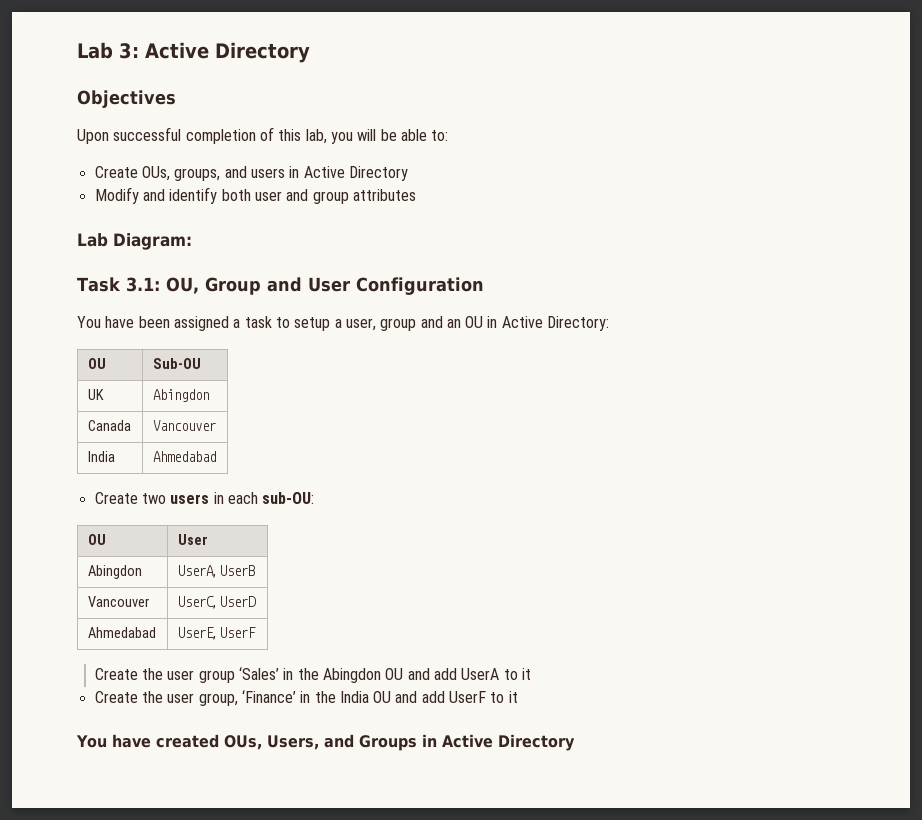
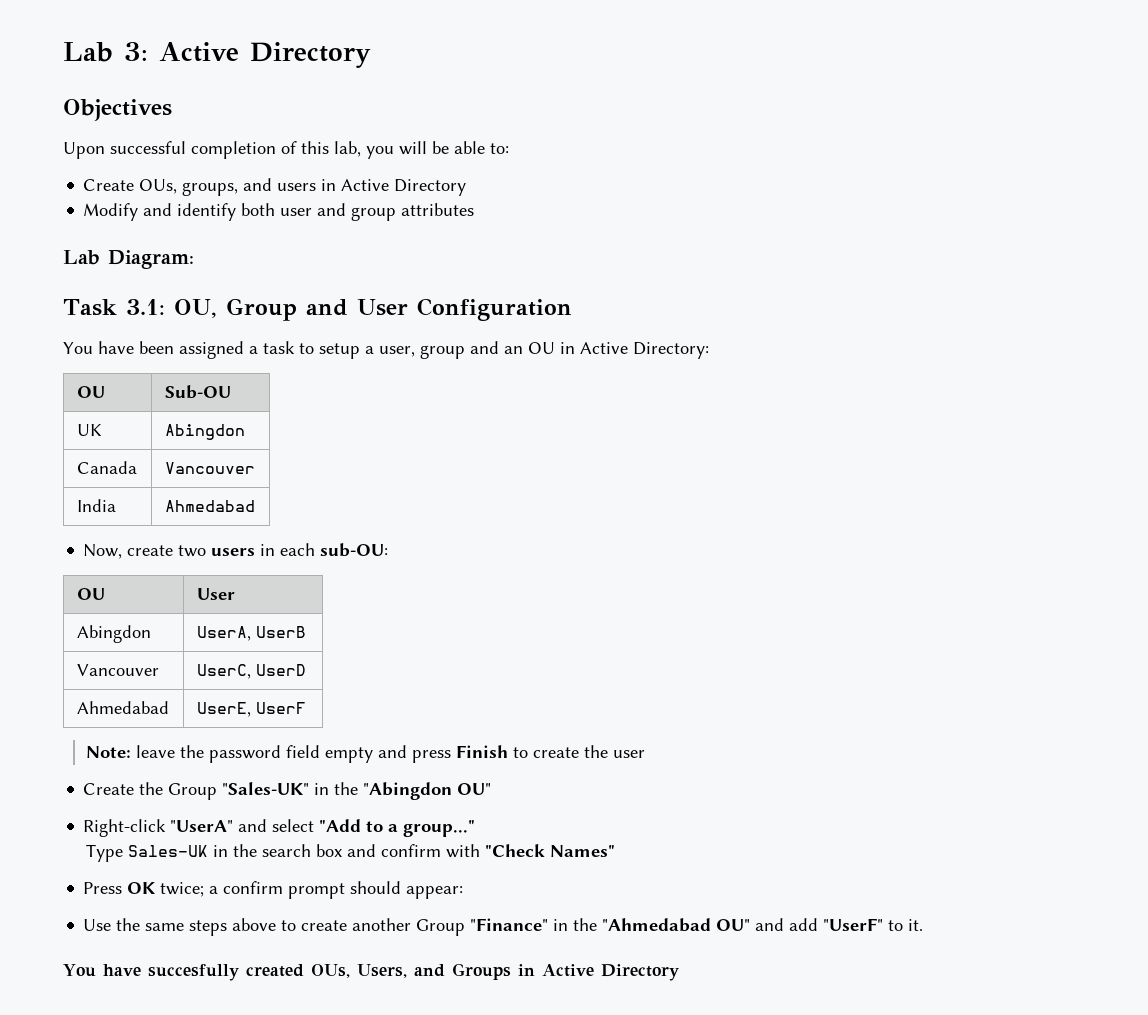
[94,492,138,504] Create -> [83,544,174,559] Now, create
[94,667,532,683] [94,690,518,706] [76,734,151,748] Create the user group ‘Sales’ in the Abingdon OU and add UserA to it // Create the user group, ‘Finance’ in the India OU and add UserF to it // You have -> [85,745,645,763] [83,782,492,800] [83,819,476,837] [85,844,615,862] [83,881,464,899] [83,918,924,936] [63,964,239,981] Note: leave the password field empty and press Finish to create the user // Create the Group "Sales-UK" in the "Abingdon OU" // Right-click "UserA" and select "Add to a group..." // Type Sales-UK in the search box and confirm with "Check Names" // Press OK twice; a confirm prompt should appear: // Use the same steps above to create another Group "Finance" in the "Ahmedabad OU" and add "UserF" to it. // You have succesfully

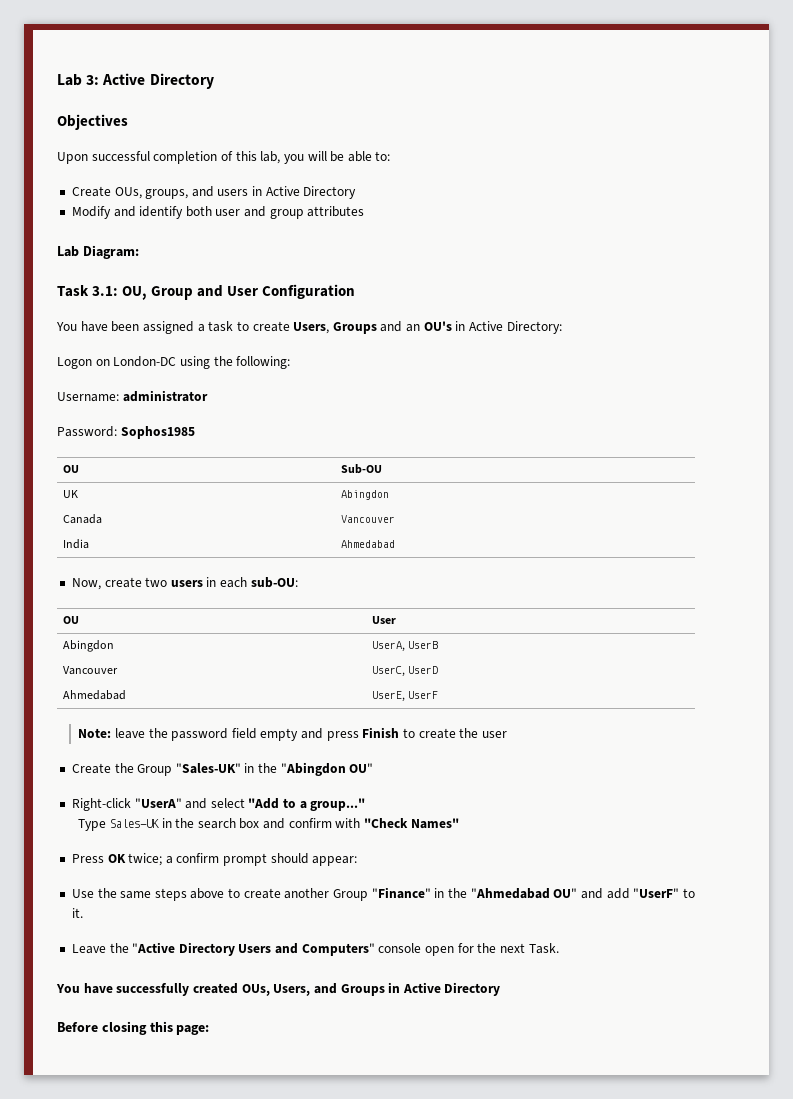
[319,343,465,359] setup a user, group -> [252,321,377,334] create Users, Groups
[528,342,555,354] OU -> [423,321,452,331] OU's
(709, 350) none -> [57,356,291,369] [57,390,208,402] [57,426,195,439] // Logon on London-DC using the following: // Username: administrator // Password: Sophos1985
[63,964,239,981] // You have succesfully -> [71,942,559,956] [56,983,190,996] // Leave the "Active Directory Users and Computers" console open for the next Task. // You have successfully
(679, 972) none -> [57,1021,210,1035] // Before closing this page:

